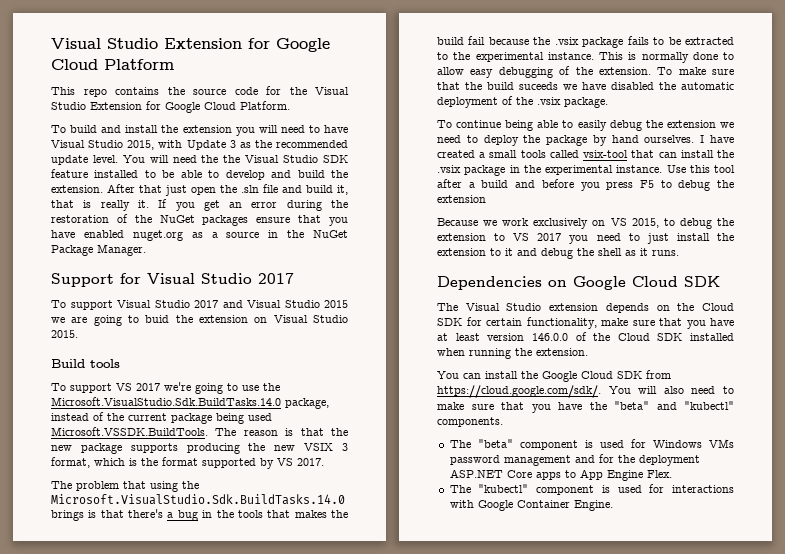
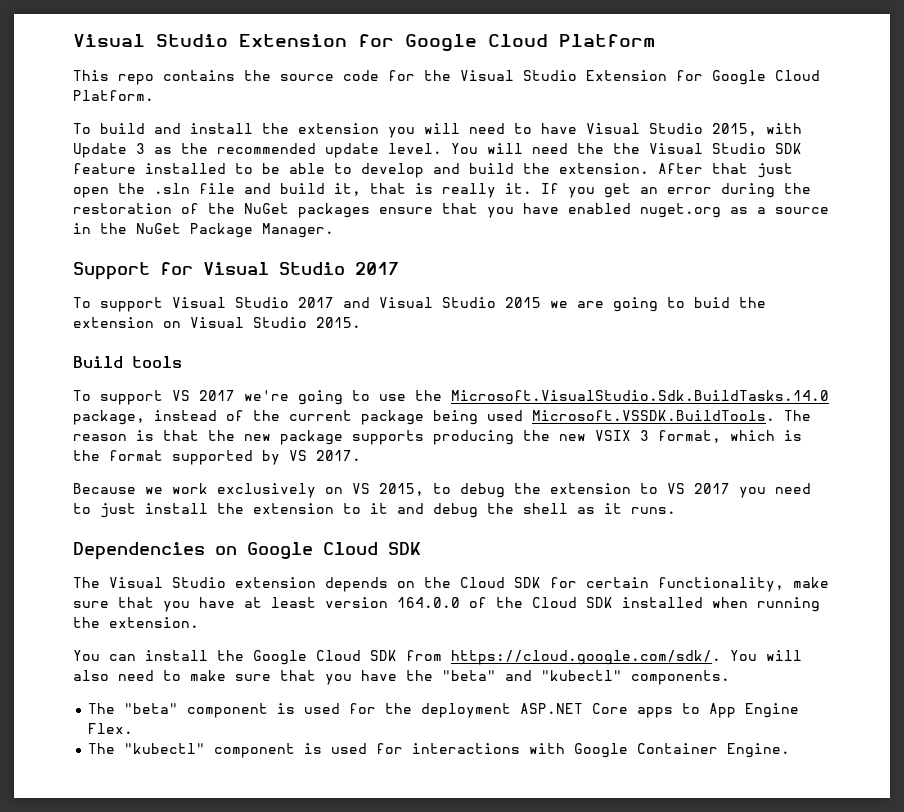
[51,481,199,492] [51,494,345,505] [51,509,349,521] [437,36,734,48] [437,52,734,63] [437,66,734,78] [437,82,734,90] [437,96,608,108] [437,120,734,131] [437,135,734,146] [437,150,734,158] [437,165,735,176] [437,179,734,191] [437,195,486,203] // The problem that using the Microsoft.VisualStudio.Sdk.BuildTasks.14.0 brings is that there's a bug in the tools that makes the build fail because the .vsix package fails to be extracted to the experimental instance. This is normally done to allow easy debugging of the extension. To make sure that the build suceeds we have disabled the automatic deployment of the .vsix package. // To continue being able to easily debug the extension we need to deploy the package by hand ourselves. I have created a small tools called vsix-tool that can install the .vsix package in the experimental instance. Use this tool after a build and before you press F5 to debug the extension -> (361, 455) none
[531,333,568,341] 146.0.0 -> [397,597,460,608] 164.0.0
[652,439,734,448] [449,454,614,466] Windows VMs password management and for -> (377, 708) none

